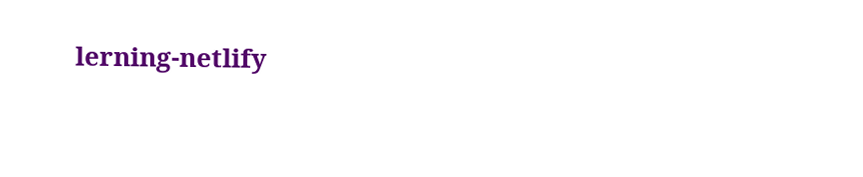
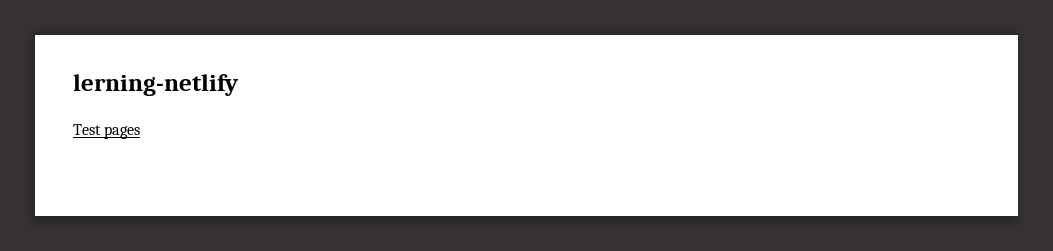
(268, 60) none -> [73,124,141,139] // Test pages

